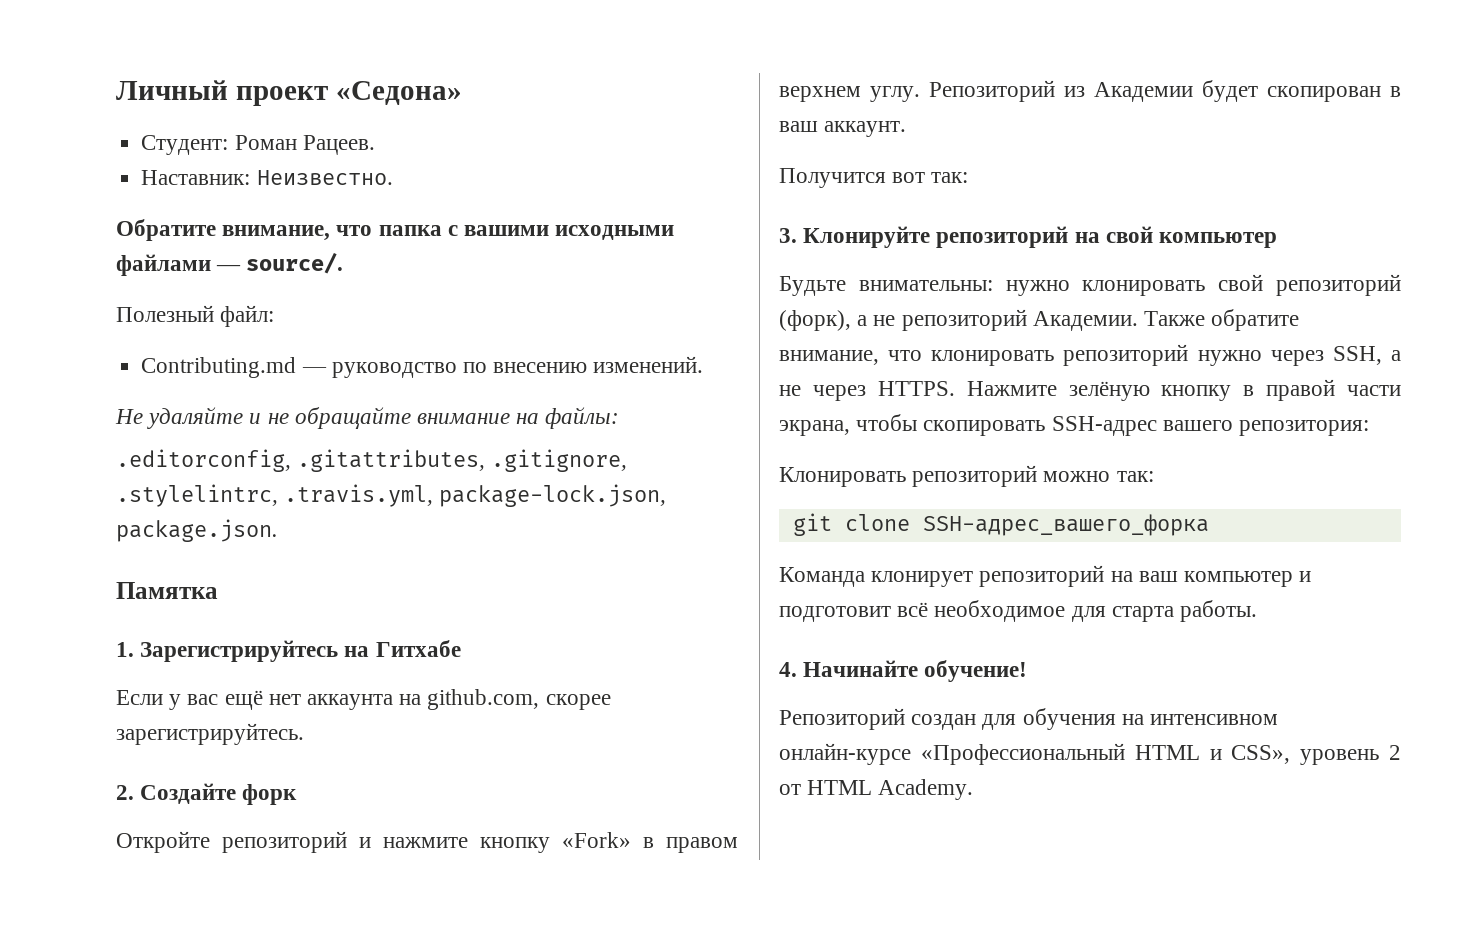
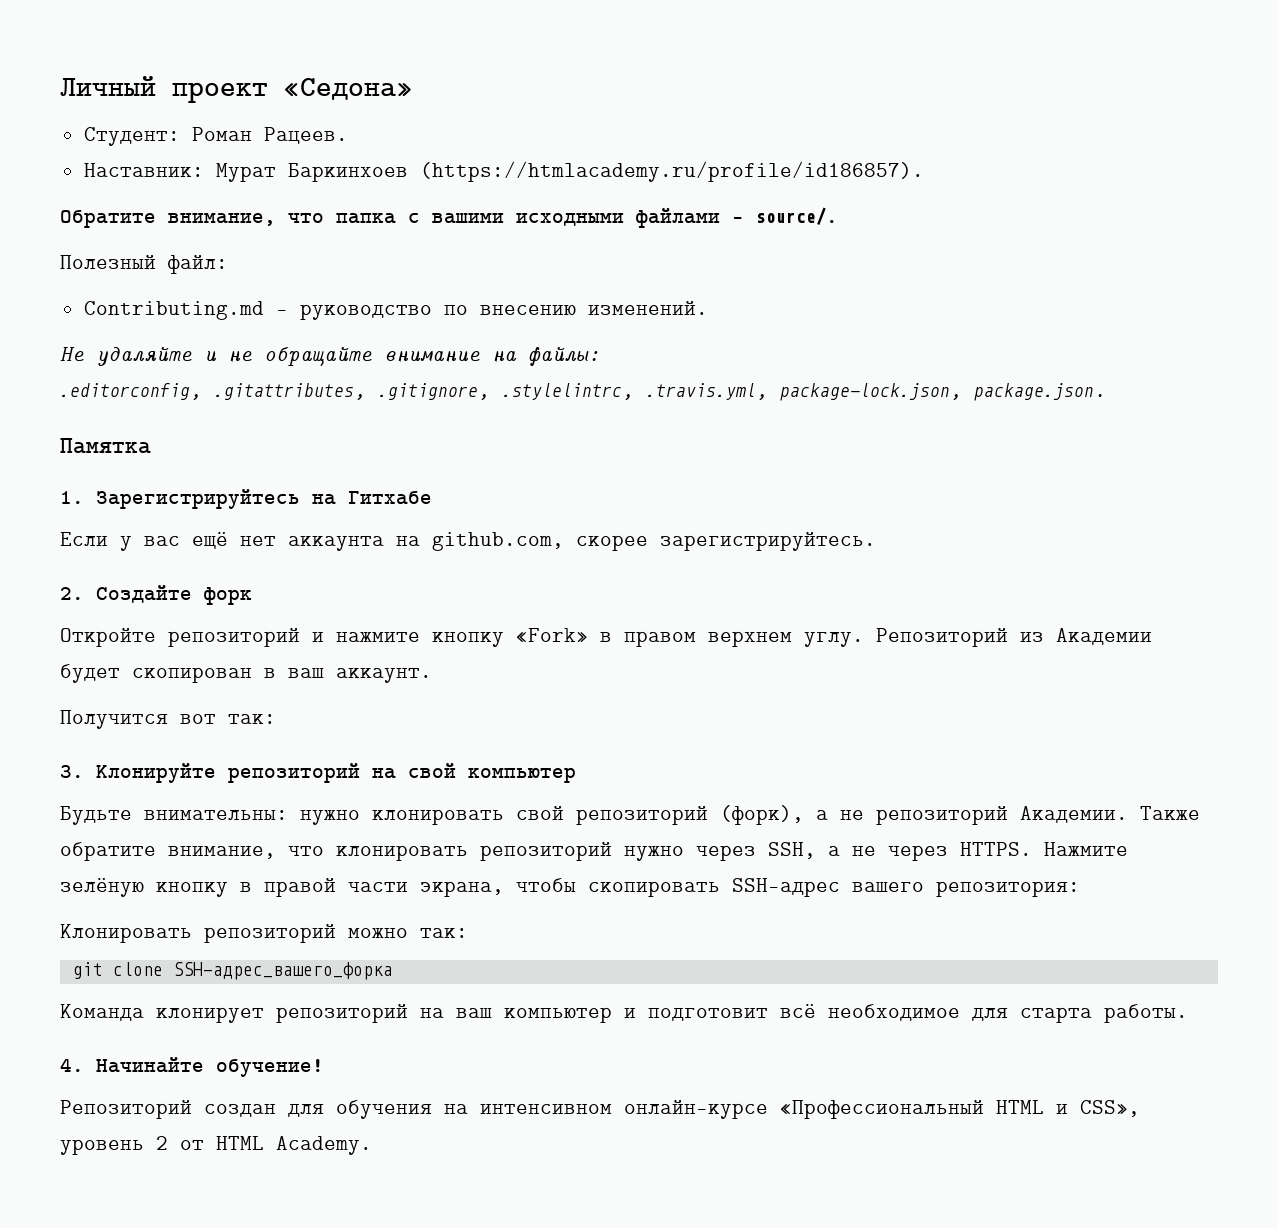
[256,170,393,185] Неизвестно. -> [215,161,924,182] Мурат Баркинхоев (https://htmlacademy.ru/profile/id186857).

